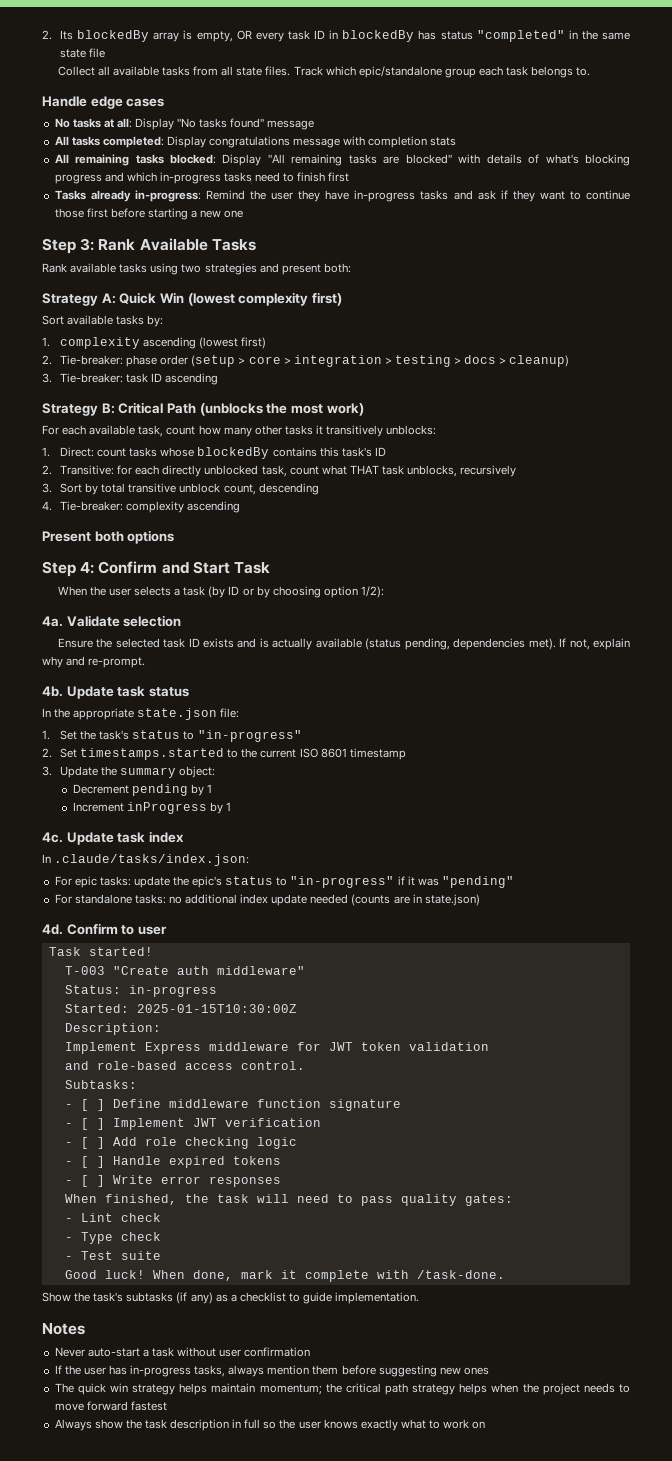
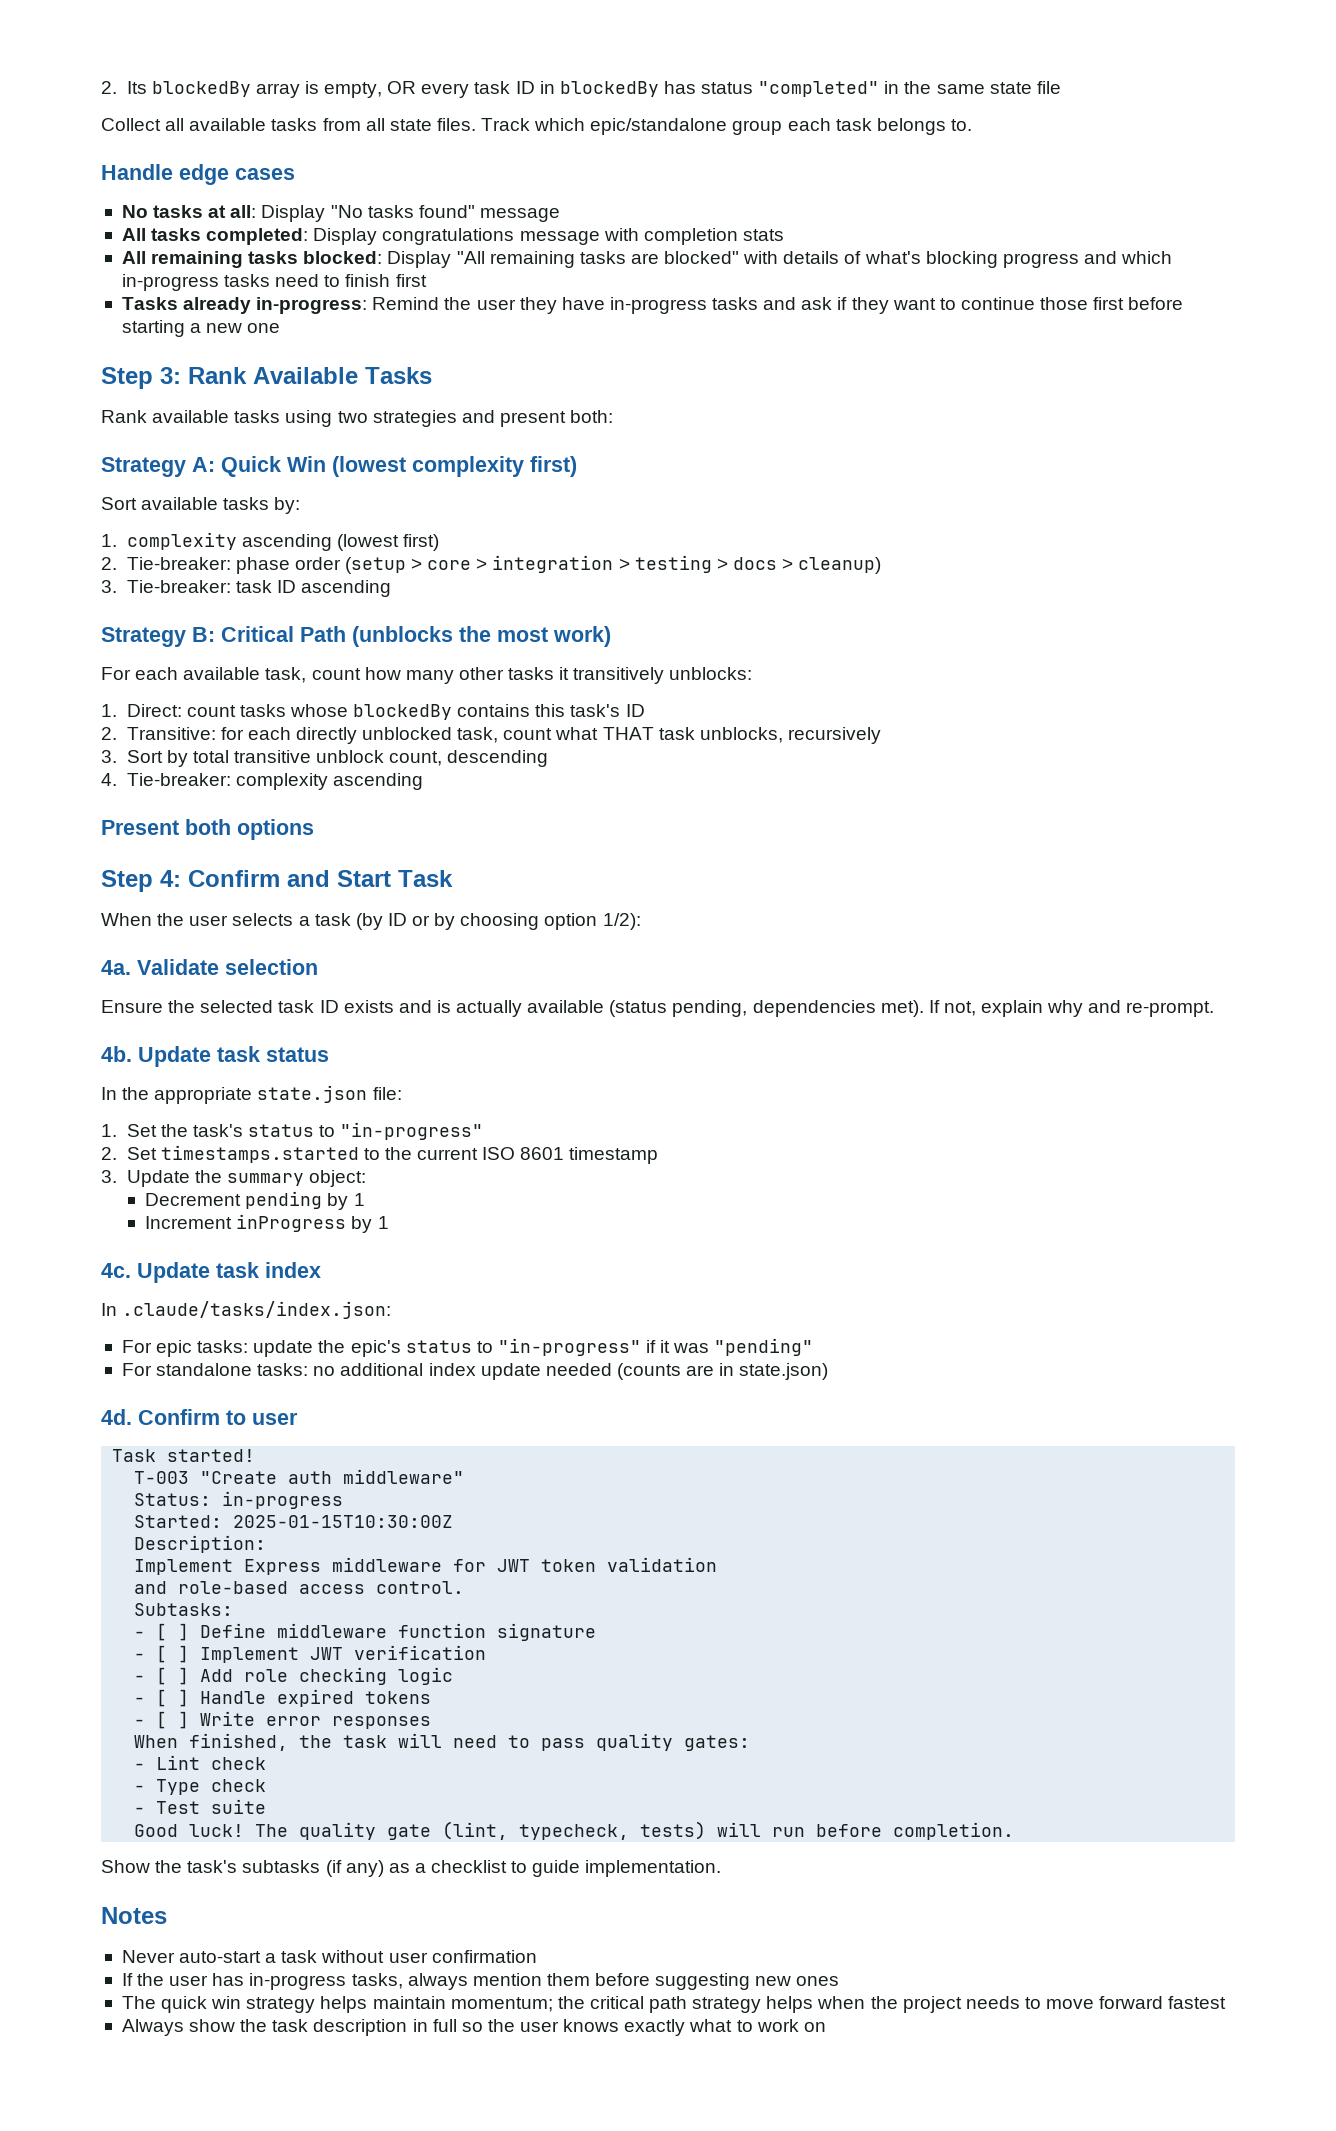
[152,1270,505,1282] When done, mark it complete with /task-done. -> [255,1821,1015,1840] The quality gate (lint, typecheck, tests) will run before completion.

